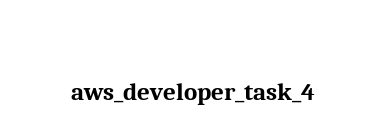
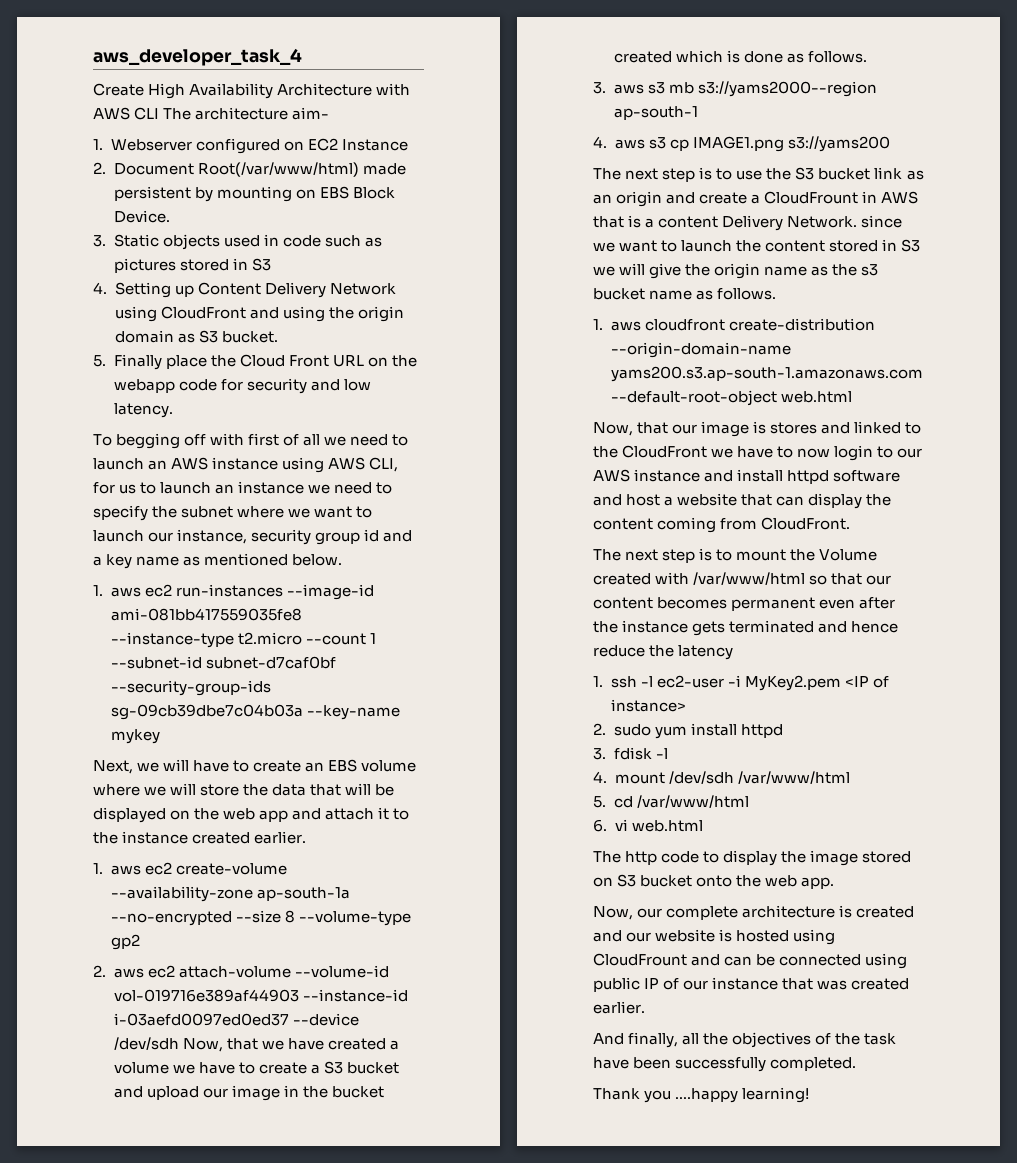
(315, 94) none -> [93,83,411,99] [93,107,330,120] [93,138,409,154] [93,162,406,177] [113,186,395,202] [113,210,170,223] [93,234,382,250] [113,258,271,273] [93,282,396,298] [114,306,404,322] [114,330,278,343] [93,354,417,370] [113,378,371,394] [113,403,173,418] [93,433,409,449] [93,457,399,473] [93,481,393,494] [93,505,373,521] [93,529,413,545] [93,553,343,569] [93,584,375,600] [110,608,302,621] [110,632,377,648] [110,656,336,669] [110,680,271,696] [110,704,400,720] [110,729,160,744] [93,759,417,774] [93,783,395,796] [93,807,410,823] [93,831,307,844] [93,862,288,875] [110,886,350,902] [110,910,412,926] [110,934,140,950] [93,965,389,978] [113,989,408,1002] [113,1013,359,1026] [113,1037,399,1052] [113,1061,399,1074] [113,1085,384,1101] [613,50,867,63] [593,81,877,97] [613,106,698,120] [593,136,890,152] [593,167,924,182] [593,191,919,207] [593,215,903,231] [593,239,921,252] [593,263,879,279] [593,288,777,300] [593,318,876,331] [610,342,791,358] [610,366,923,382] [610,390,852,406] [593,421,922,437] [593,445,923,461] [593,469,901,484] [593,493,892,509] [593,517,851,533] [593,548,878,563] [593,572,892,585] [593,597,896,611] [593,620,899,636] [593,645,734,660] [593,675,890,691] [610,699,686,712] [593,723,783,739] [593,747,668,760] [593,771,850,784] [593,795,749,808] [593,819,703,832] [593,850,912,866] [593,874,835,889] [593,905,915,920] [593,929,836,945] [593,953,908,969] [593,977,910,992] [593,1001,645,1014] [593,1032,897,1048] [593,1057,857,1072] [593,1087,810,1103] // Create High Availability Architecture with AWS CLI The architecture aim- // 1. Webserver configured on EC2 Instance // 2. Document Root(/var/www/html) made persistent by mounting on EBS Block Device. // 3. Static objects used in code such as pictures stored in S3 // 4. Setting up Content Delivery Network using CloudFront and using the origin domain as S3 bucket. // 5. Finally place the Cloud Front URL on the webapp code for security and low latency. // To begging off with first of all we need to launch an AWS instance using AWS CLI, for us to launch an instance we need to specify the subnet where we want to launch our instance, security group id and a key name as mentioned below. // 1. aws ec2 run-instances --image-id ami-081bb417559035fe8 --instance-type t2.micro --count 1 --subnet-id subnet-d7caf0bf --security-group-ids sg-09cb39dbe7c04b03a --key-name mykey // Next, we will have to create an EBS volume where we will store the data that will be displayed on the web app and attach it to the instance created earlier. // 1. aws ec2 create-volume --availability-zone ap-south-1a --no-encrypted --size 8 --volume-type gp2 // 2. aws ec2 attach-volume --volume-id vol-019716e389af44903 --instance-id i-03aefd0097ed0ed37 --device /dev/sdh Now, that we have created a volume we have to create a S3 bucket and upload our image in the bucket created which is done as follows. // 3. aws s3 mb s3://yams2000--region ap-south-1 // 4. aws s3 cp IMAGE1.png s3://yams200 // The next step is to use the S3 bucket link as an origin and create a CloudFrount in AWS that is a content Delivery Network. since we want to launch the content stored in S3 we will give the origin name as the s3 bucket name as follows. // 1. aws cloudfront create-distribution --origin-domain-name yams200.s3.ap-south-1.amazonaws.com --default-root-object web.html // Now, that our image is stores and linked to the CloudFront we have to now login to our AWS instance and install httpd software and host a website that can display the content coming from CloudFront. // The next step is to mount the Volume created with /var/www/html so that our content becomes permanent even after the instance gets terminated and hence reduce the latency // 1. ssh -l ec2-user -i MyKey2.pem <IP of instance> // 2. sudo yum install httpd // 3. fdisk -l // 4. mount /dev/sdh /var/www/html // 5. cd /var/www/html // 6. vi web.html // The http code to display the image stored on S3 bucket onto the web app. // Now, our complete architecture is created and our website is hosted using CloudFrount and can be connected using public IP of our instance that was created earlier. // And finally, all the objectives of the task have been successfully completed. // Thank you ....happy learning!

